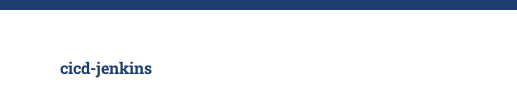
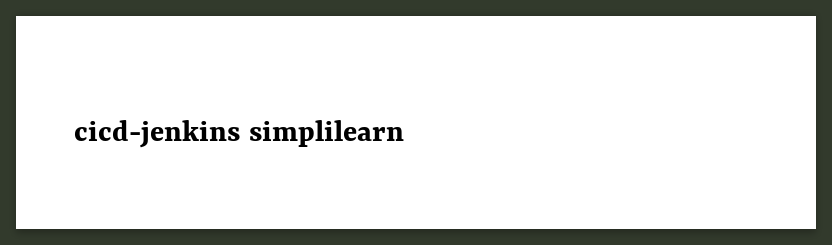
(152, 69) none -> [248,120,404,147] simplilearn

